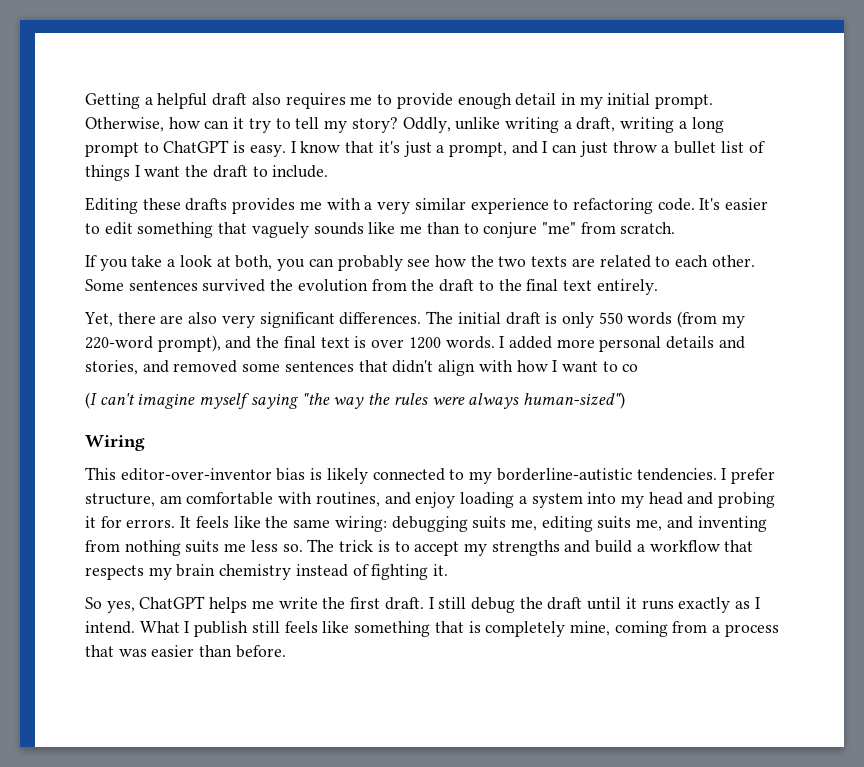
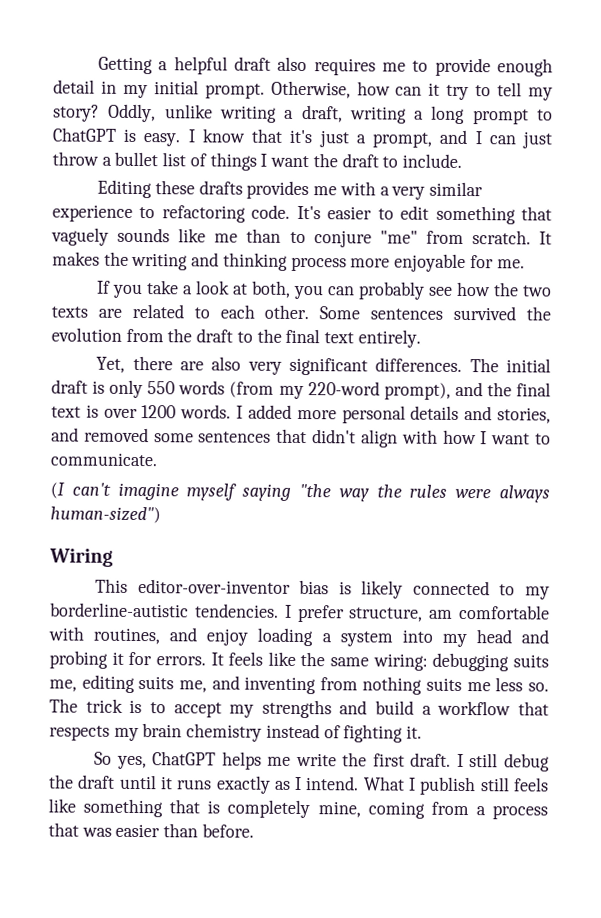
(676, 228) none -> [539,231,552,245] [52,251,525,273] It makes the writing and thinking process more enjoyable for me.
[622,364,639,372] co -> [50,452,158,467] communicate.

